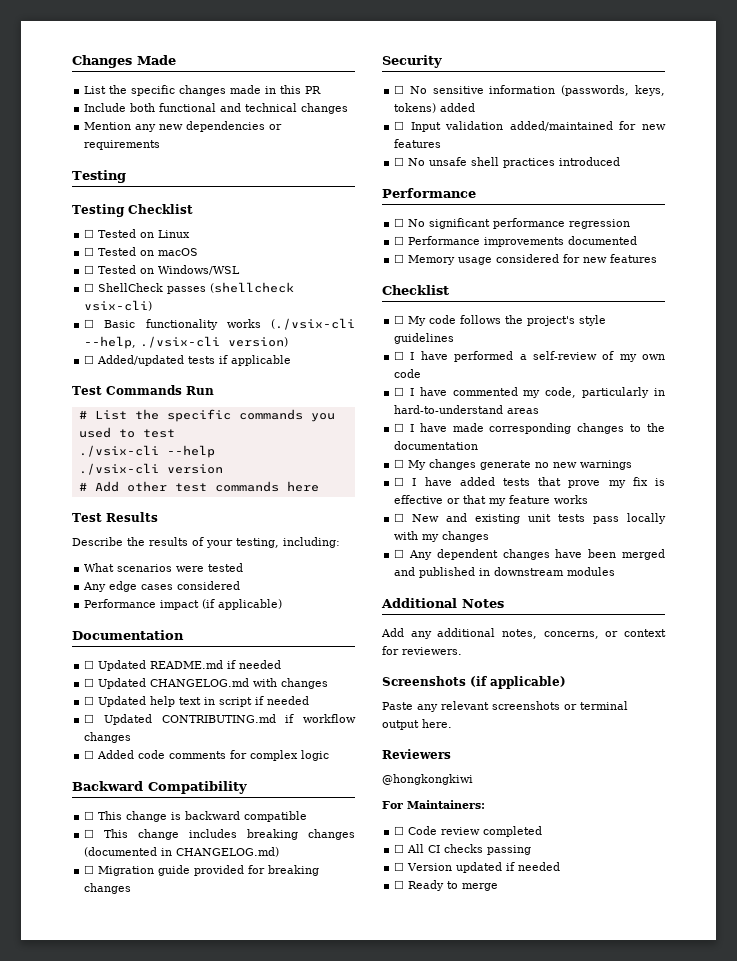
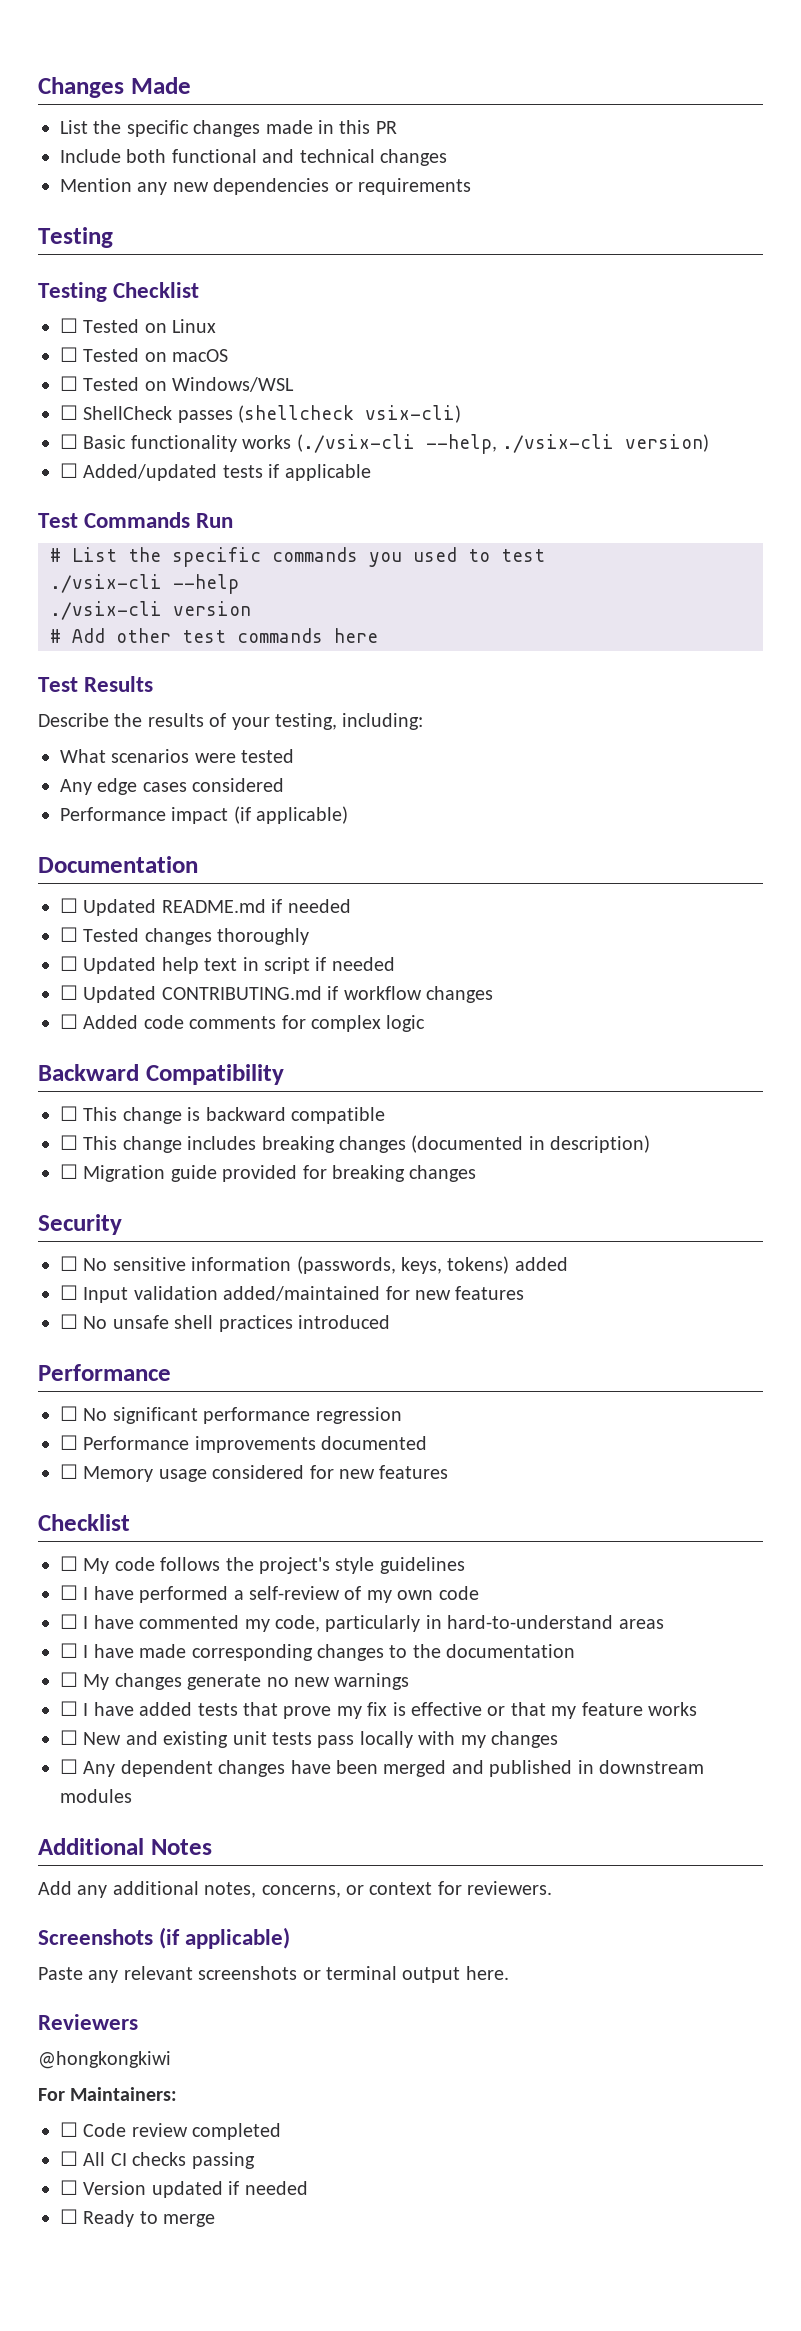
[98,678,329,689] Updated CHANGELOG.md with changes -> [83,928,310,945] Tested changes thoroughly
[176,847,280,857] CHANGELOG.md) -> [550,1135,651,1153] description)

